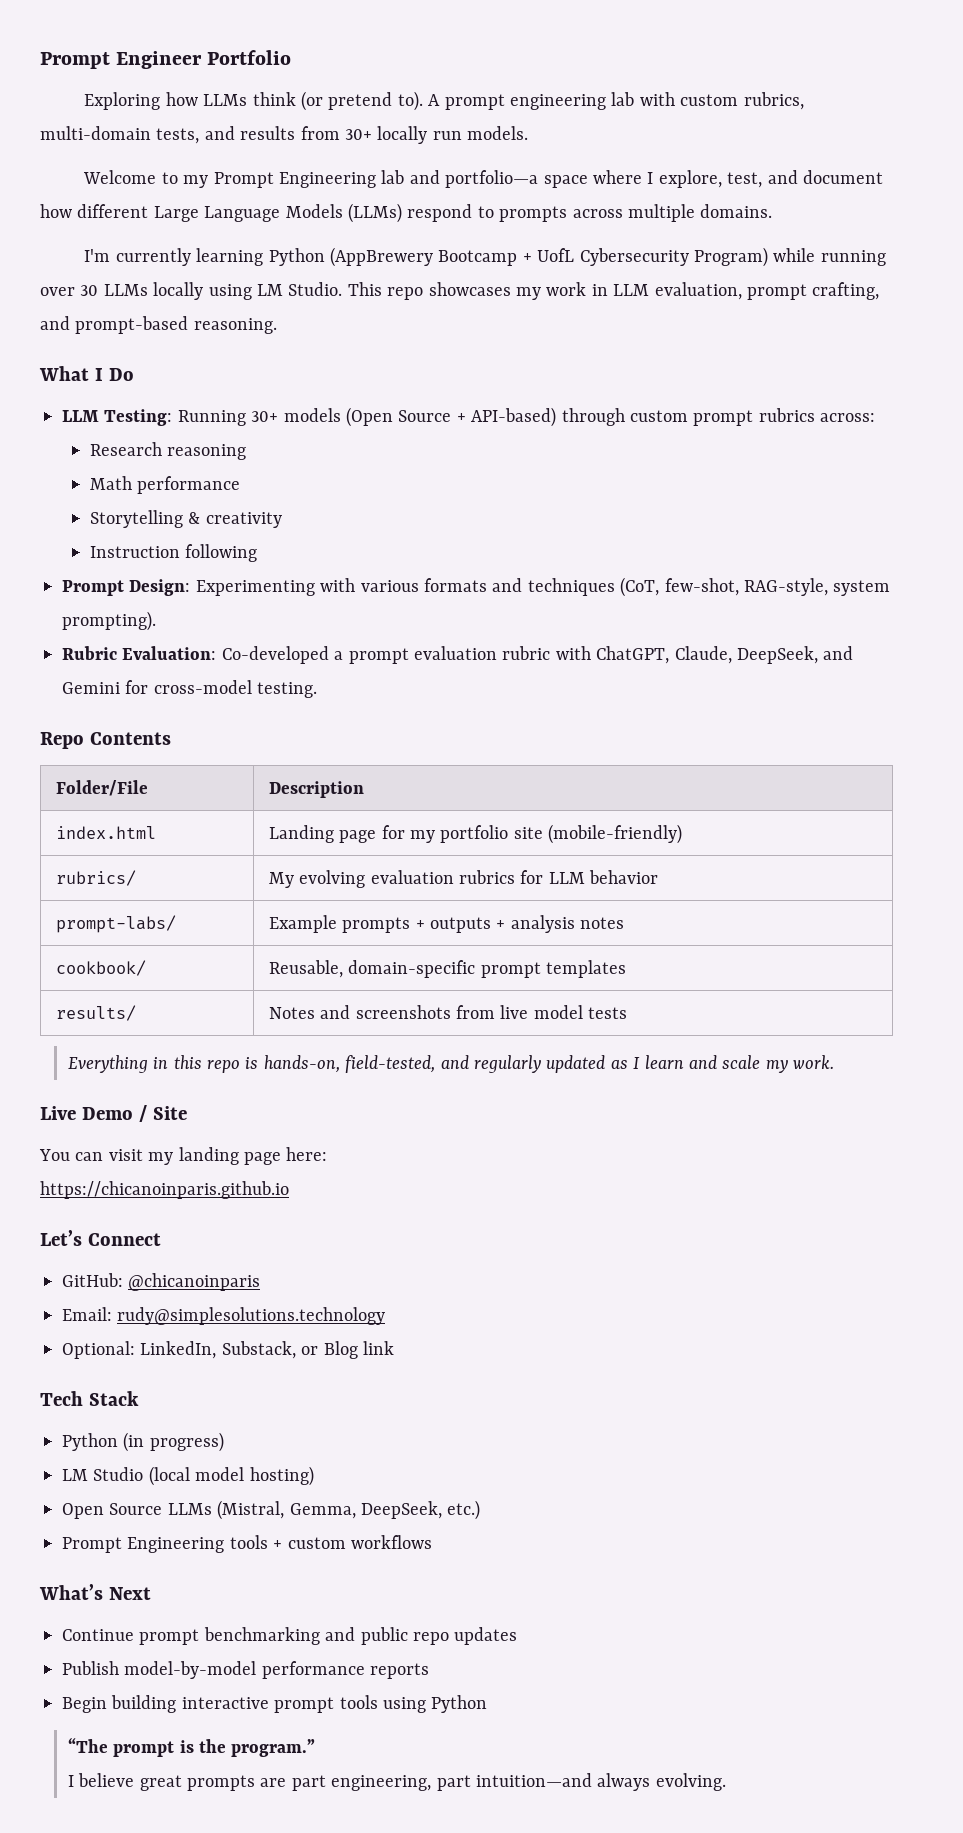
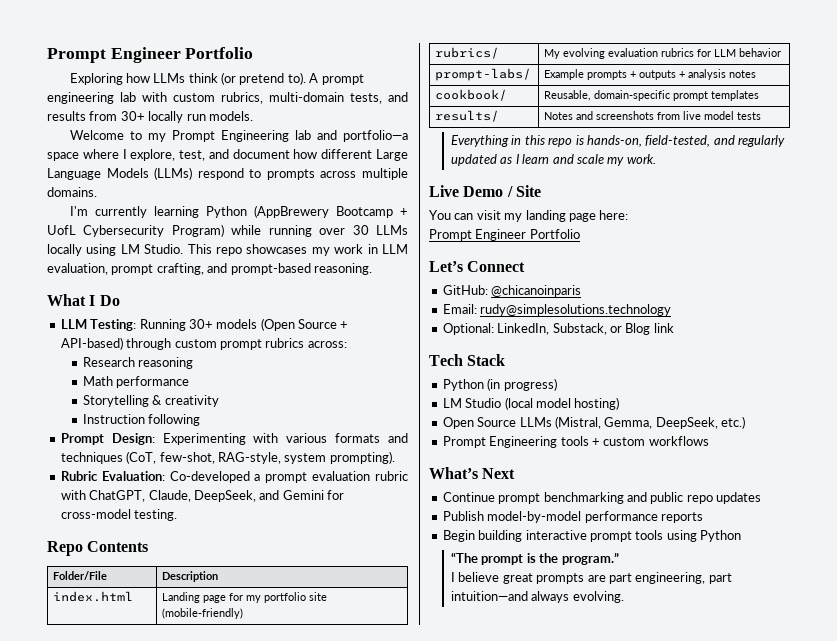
[40,1181,289,1199] https://chicanoinparis.github.io -> [429,229,580,241] Prompt Engineer Portfolio

